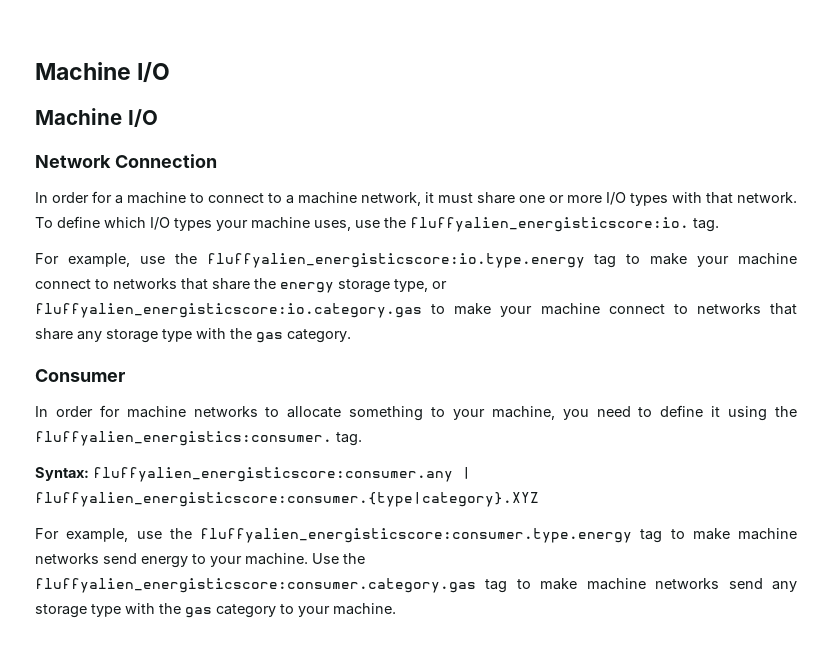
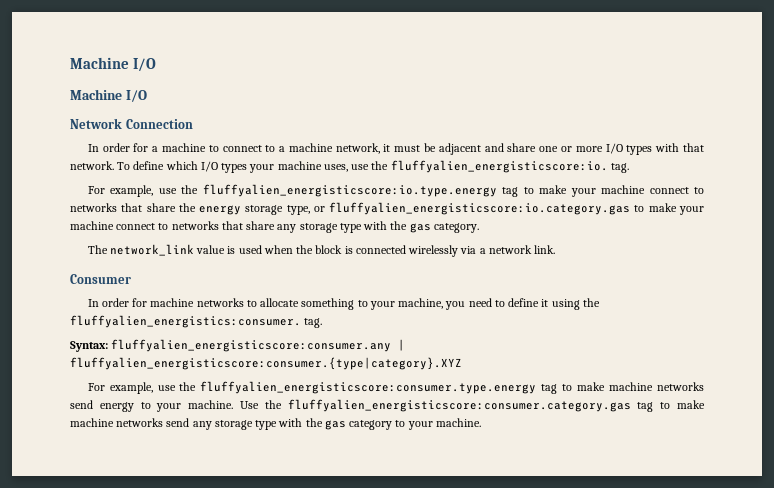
(473, 198) none -> [424,143,504,155] be adjacent and
(351, 336) none -> [87,244,556,257] // The network_link value is used when the block is connected wirelessly via a network link.

